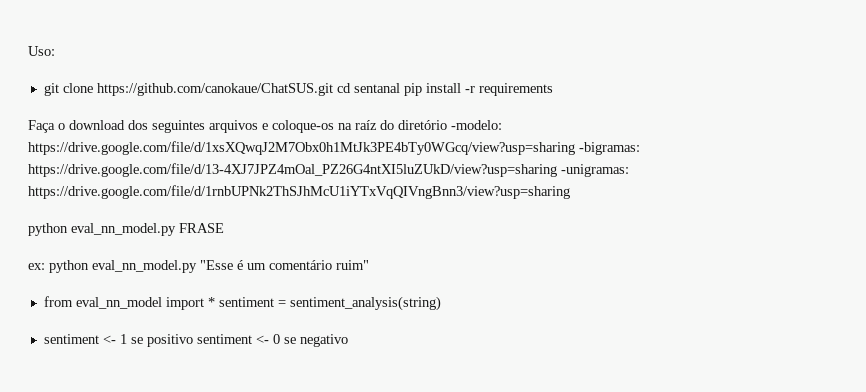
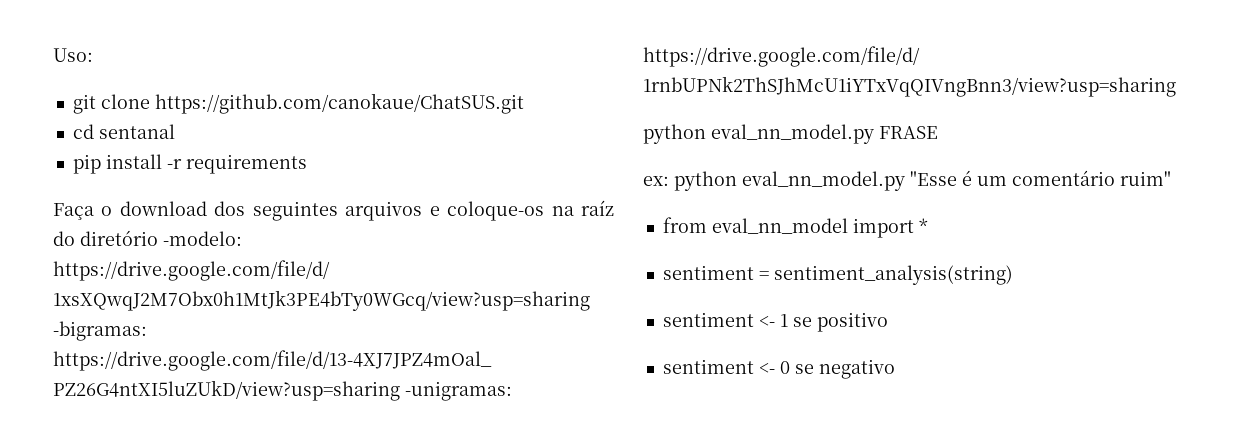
(333, 89) none -> (524, 103) //
(400, 88) none -> (175, 131) //
(215, 302) none -> (928, 225) //
(193, 340) none -> (888, 322) //

